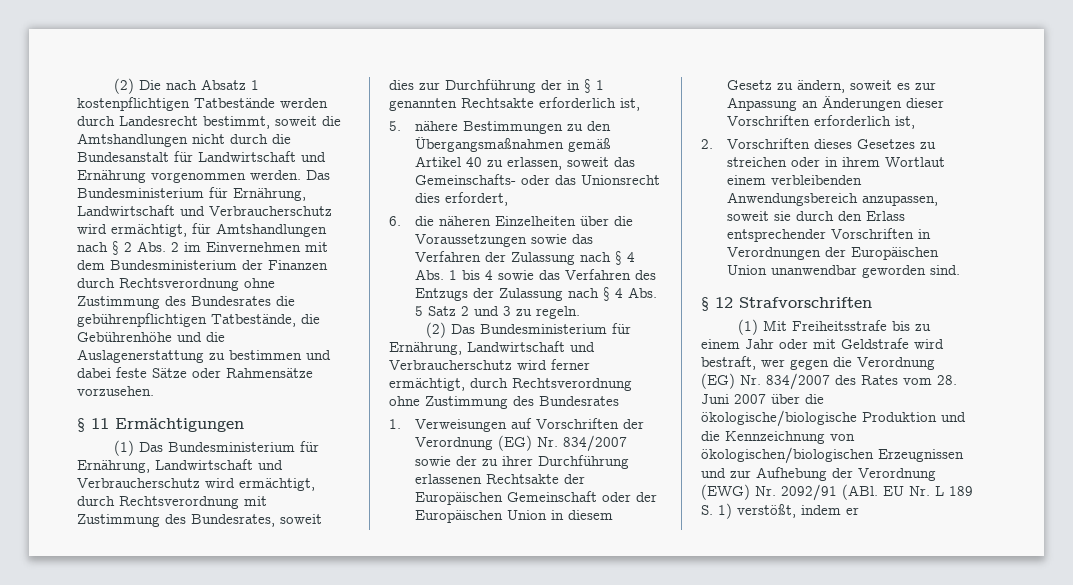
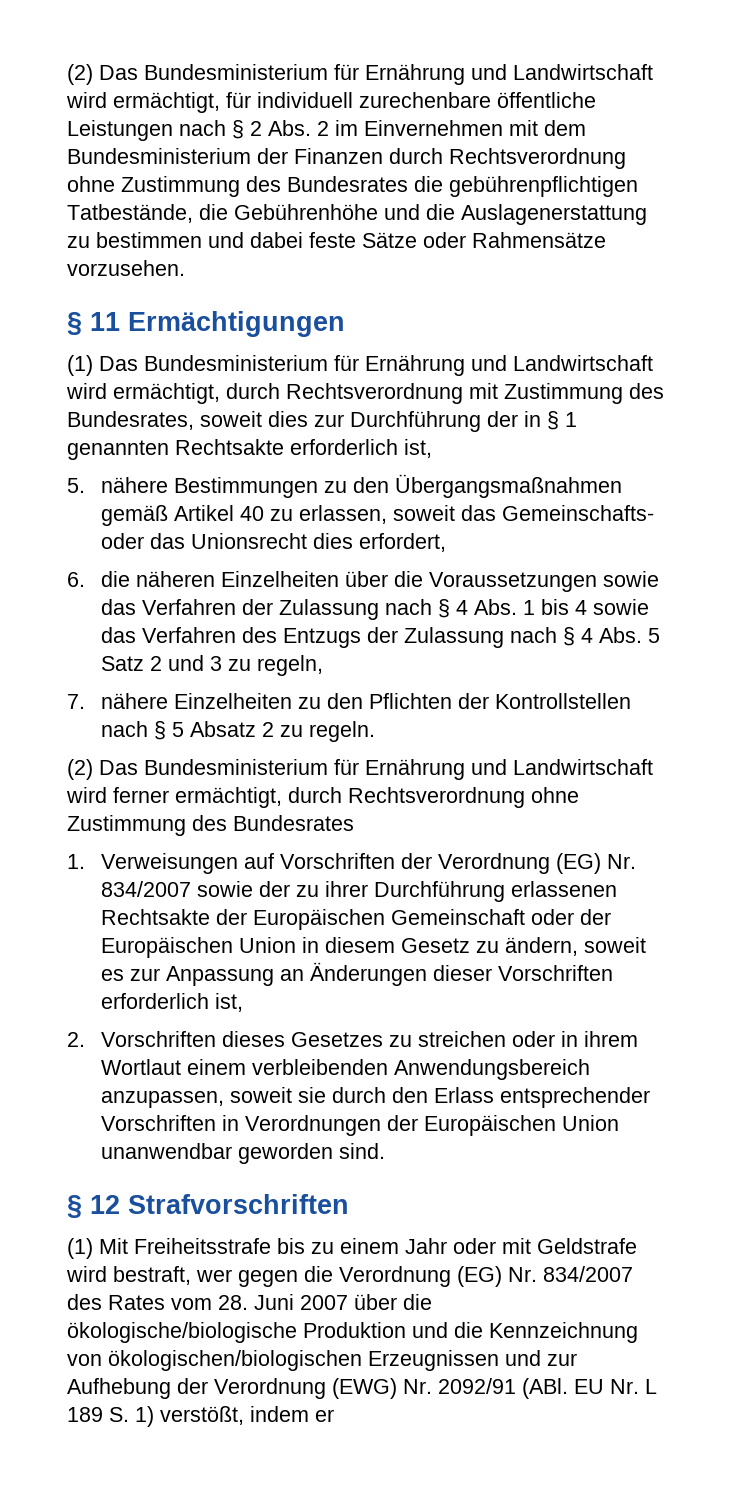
[113,78,259,94] [77,97,328,111] [77,116,341,129] [77,133,291,147] [77,151,326,162] [77,170,330,183] [77,187,306,201] [77,205,332,216] [77,223,327,237] (2) Die nach Absatz 1 kostenpflichtigen Tatbestände werden durch Landesrecht bestimmt, soweit die Amtshandlungen nicht durch die Bundesanstalt für Landwirtschaft und Ernährung vorgenommen werden. Das Bundesministerium für Ernährung, Landwirtschaft und Verbraucherschutz wird ermächtigt, für Amtshandlungen -> [67,64,653,85] [66,92,596,113] [67,120,173,141] (2) Das Bundesministerium für Ernährung und Landwirtschaft wird ermächtigt, für individuell zurechenbare öffentliche Leistungen
[77,459,283,473] [77,478,200,488] Ernährung, Landwirtschaft und Verbraucherschutz -> [365,355,653,376] Ernährung und Landwirtschaft
(533, 312) none -> [256,655,323,676] [67,693,631,709] [100,721,303,740] regeln, // 7. nähere Einzelheiten zu den Pflichten der Kontrollstellen nach § 5 Absatz 2 zu
[389,341,595,355] [389,360,512,370] Ernährung, Landwirtschaft und Verbraucherschutz -> [365,759,653,780] Ernährung und Landwirtschaft

